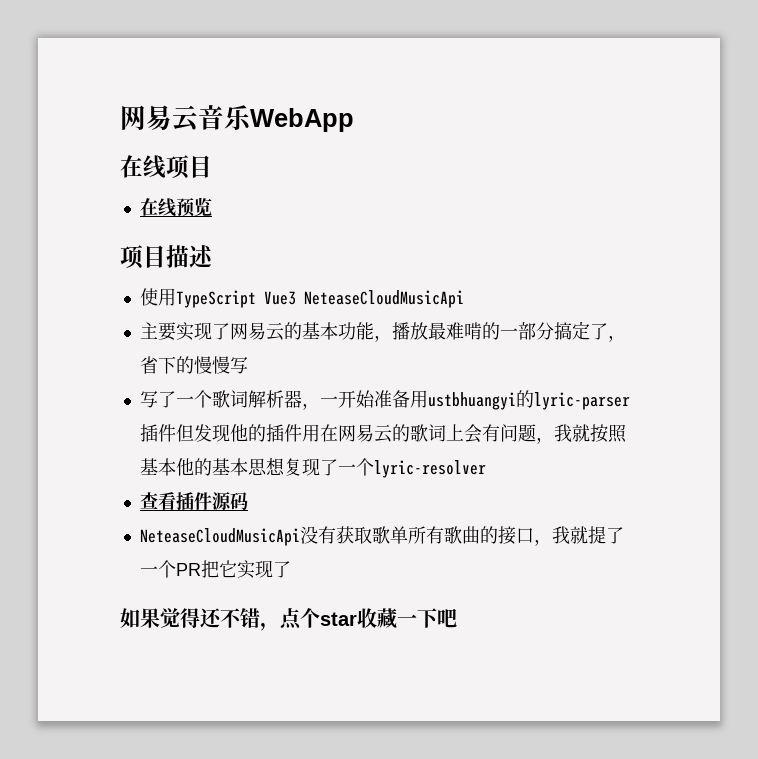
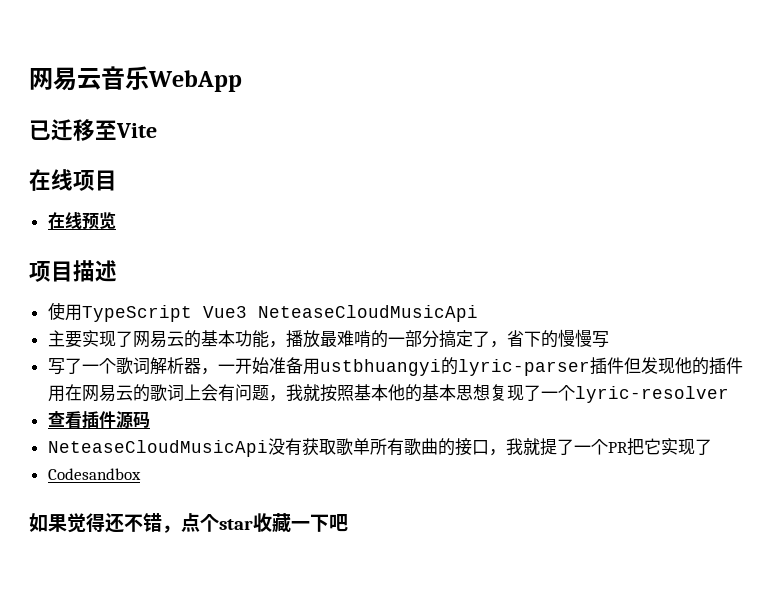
(354, 120) none -> [29,119,157,141] // 已迁移至Vite
(291, 569) none -> [47,468,141,480] // Codesandbox

